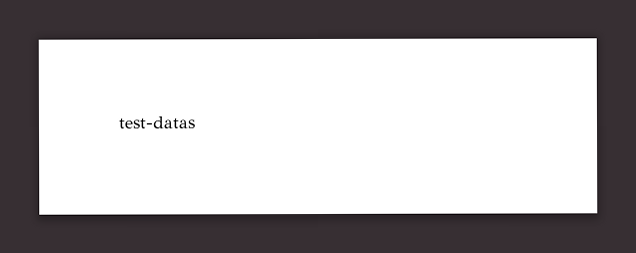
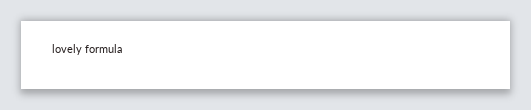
[118,116,196,129] test-datas -> [52,44,122,55] lovely formula

